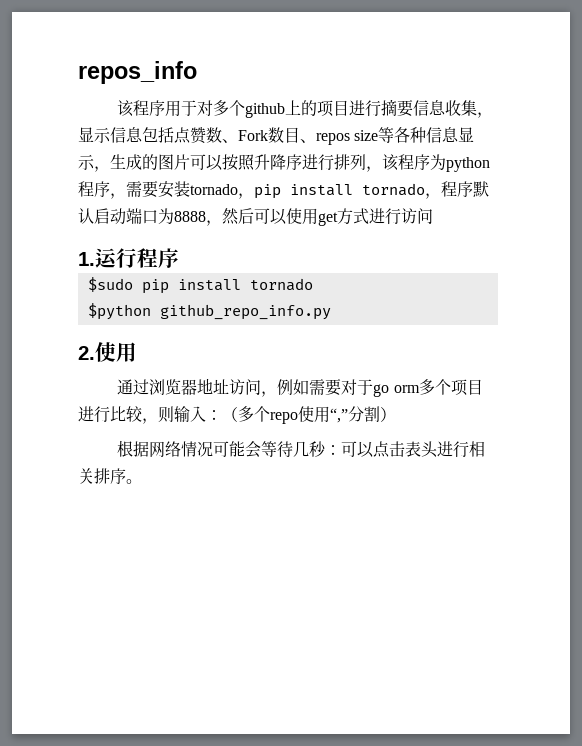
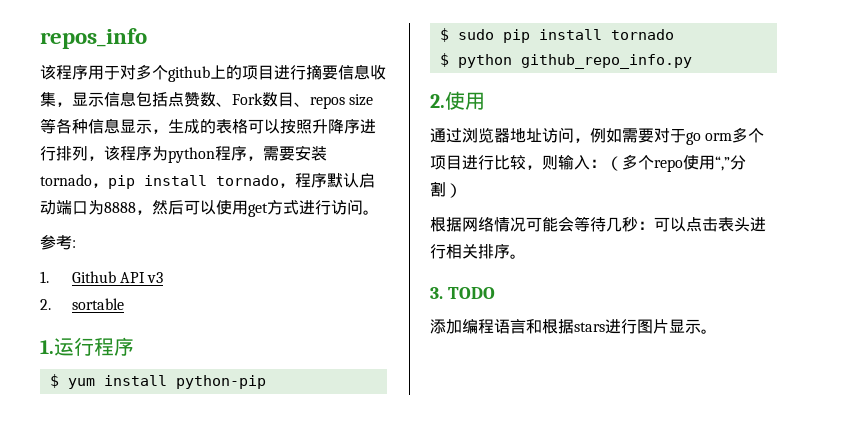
[158,154,190,170] 图片 -> [216,119,248,134] 表格
[78,248,179,268] [87,277,133,292] // 1.运行程序 // $sudo -> [363,210,379,215] [40,235,76,250] [40,271,164,283] [40,298,124,310] [40,337,134,356] [49,374,266,389] [439,28,494,42] 。 // 参考: // 1. Github API v3 // 2. sortable // 1.运行程序 // $ yum install python-pip // $ sudo
[87,303,151,320] $python -> [439,53,512,68] $ python
(142, 481) none -> [430,287,495,299] [430,319,717,334] // 3. TODO // 添加编程语言和根据stars进行图片显示。

